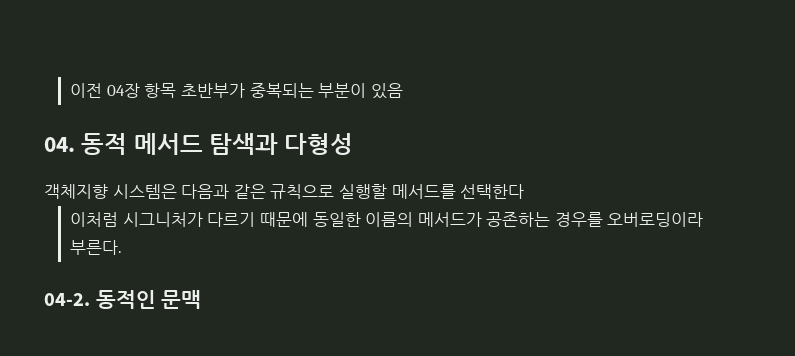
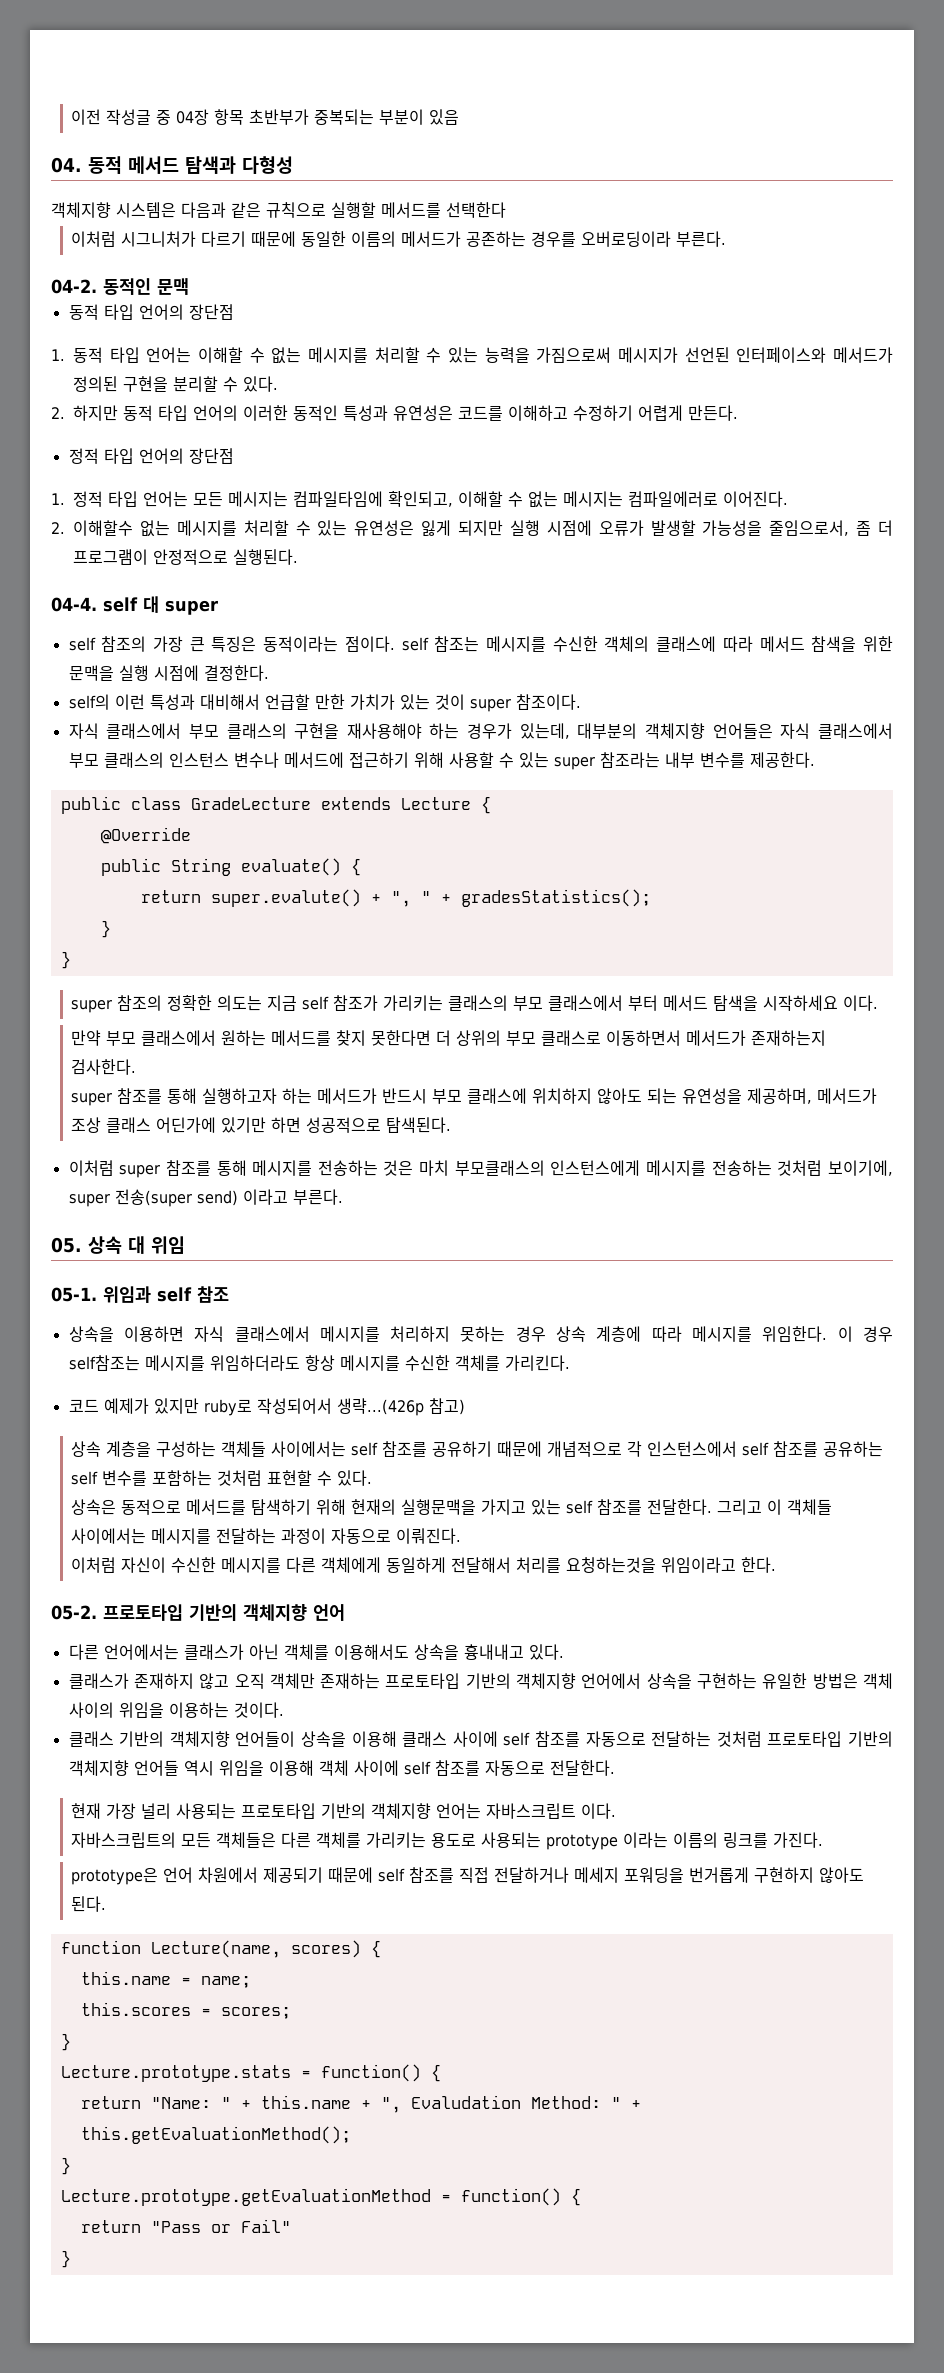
(103, 90) none -> [106,109,172,125] 작성글 중
(202, 299) none -> [68,304,234,320] [51,347,893,364] [73,376,278,392] [51,405,738,421] [68,448,234,464] [51,491,788,508] [51,520,893,537] [73,549,298,565] [51,596,218,615] [68,636,893,652] [68,665,269,681] [68,694,581,712] [68,723,894,739] [68,752,815,770] [60,796,491,814] [100,827,191,844] [100,858,361,876] [140,889,651,907] [100,920,111,938] [60,951,71,969] [71,995,879,1013] [71,1030,827,1046] [71,1059,137,1075] [71,1088,878,1106] [71,1117,452,1133] [68,1160,893,1178] [68,1189,343,1207] [51,1236,185,1254] [51,1286,229,1303] [68,1326,893,1342] [68,1355,570,1371] [68,1398,465,1416] [71,1441,884,1457] [71,1470,373,1486] [71,1499,833,1515] [71,1528,462,1544] [71,1557,777,1573] [51,1604,345,1622] [68,1644,564,1660] [68,1673,893,1689] [68,1702,284,1718] [68,1731,894,1747] [68,1760,615,1776] [71,1803,617,1819] [71,1832,824,1850] [71,1867,865,1885] [71,1896,107,1912] [60,1940,381,1958] [80,1971,251,1988] [80,2002,291,2019] [60,2033,71,2051] [60,2064,441,2082] [80,2095,641,2113] [80,2126,351,2144] [60,2157,71,2175] [60,2188,581,2206] [80,2219,291,2233] [60,2250,71,2268] // 동적 타입 언어의 장단점 // 1. 동적 타입 언어는 이해할 수 없는 메시지를 처리할 수 있는 능력을 가짐으로써 메시지가 선언된 인터페이스와 메서드가 정의된 구현을 분리할 수 있다. // 2. 하지만 동적 타입 언어의 이러한 동적인 특성과 유연성은 코드를 이해하고 수정하기 어렵게 만든다. // 정적 타입 언어의 장단점 // 1. 정적 타입 언어는 모든 메시지는 컴파일타임에 확인되고, 이해할 수 없는 메시지는 컴파일에러로 이어진다. // 2. 이해할수 없는 메시지를 처리할 수 있는 유연성은 잃게 되지만 실행 시점에 오류가 발생할 가능성을 줄임으로서, 좀 더 프로그램이 안정적으로 실행된다. // 04-4. self 대 super // self 참조의 가장 큰 특징은 동적이라는 점이다. self 참조는 메시지를 수신한 객체의 클래스에 따라 메서드 참색을 위한 문맥을 실행 시점에 결정한다. // self의 이런 특성과 대비해서 언급할 만한 가치가 있는 것이 super 참조이다. // 자식 클래스에서 부모 클래스의 구현을 재사용해야 하는 경우가 있는데, 대부분의 객체지향 언어들은 자식 클래스에서 부모 클래스의 인스턴스 변수나 메서드에 접근하기 위해 사용할 수 있는 super 참조라는 내부 변수를 제공한다. // public class GradeLecture extends Lecture { // @Override // public String evaluate() { // return super.evalute() + ", " + gradesStatistics(); // } // } // super 참조의 정확한 의도는 지금 self 참조가 가리키는 클래스의 부모 클래스에서 부터 메서드 탐색을 시작하세요 이다. // 만약 부모 클래스에서 원하는 메서드를 찾지 못한다면 더 상위의 부모 클래스로 이동하면서 메서드가 존재하는지 검사한다. // super 참조를 통해 실행하고자 하는 메서드가 반드시 부모 클래스에 위치하지 않아도 되는 유연성을 제공하며, 메서드가 조상 클래스 어딘가에 있기만 하면 성공적으로 탐색된다. // 이처럼 super 참조를 통해 메시지를 전송하는 것은 마치 부모클래스의 인스턴스에게 메시지를 전송하는 것처럼 보이기에, super 전송(super send) 이라고 부른다. // 05. 상속 대 위임 // 05-1. 위임과 self 참조 // 상속을 이용하면 자식 클래스에서 메시지를 처리하지 못하는 경우 상속 계층에 따라 메시지를 위임한다. 이 경우 self참조는 메시지를 위임하더라도 항상 메시지를 수신한 객체를 가리킨다. // 코드 예제가 있지만 ruby로 작성되어서 생략...(426p 참고) // 상속 계층을 구성하는 객체들 사이에서는 self 참조를 공유하기 때문에 개념적으로 각 인스턴스에서 self 참조를 공유하는 self 변수를 포함하는 것처럼 표현할 수 있다. // 상속은 동적으로 메서드를 탐색하기 위해 현재의 실행문맥을 가지고 있는 self 참조를 전달한다. 그리고 이 객체들 사이에서는 메시지를 전달하는 과정이 자동으로 이뤄진다. // 이처럼 자신이 수신한 메시지를 다른 객체에게 동일하게 전달해서 처리를 요청하는것을 위임이라고 한다. // 05-2. 프로토타입 기반의 객체지향 언어 // 다른 언어에서는 클래스가 아닌 객체를 이용해서도 상속을 흉내내고 있다. // 클래스가 존재하지 않고 오직 객체만 존재하는 프로토타입 기반의 객체지향 언어에서 상속을 구현하는 유일한 방법은 객체 사이의 위임을 이용하는 것이다. // 클래스 기반의 객체지향 언어들이 상속을 이용해 클래스 사이에 self 참조를 자동으로 전달하는 것처럼 프로토타입 기반의 객체지향 언어들 역시 위임을 이용해 객체 사이에 self 참조를 자동으로 전달한다. // 현재 가장 널리 사용되는 프로토타입 기반의 객체지향 언어는 자바스크립트 이다. // 자바스크립트의 모든 객체들은 다른 객체를 가리키는 용도로 사용되는 prototype 이라는 이름의 링크를 가진다. // prototype은 언어 차원에서 제공되기 때문에 self 참조를 직접 전달하거나 메세지 포워딩을 번거롭게 구현하지 않아도 된다. // function Lecture(name, scores) { // this.name = name; // this.scores = scores; // } // Lecture.prototype.stats = function() { // return "Name: " + this.name + ", Evaludation Method: " + this.getEvaluationMethod(); // } // Lecture.prototype.getEvaluationMethod = function() { // return "Pass or Fail" // }

